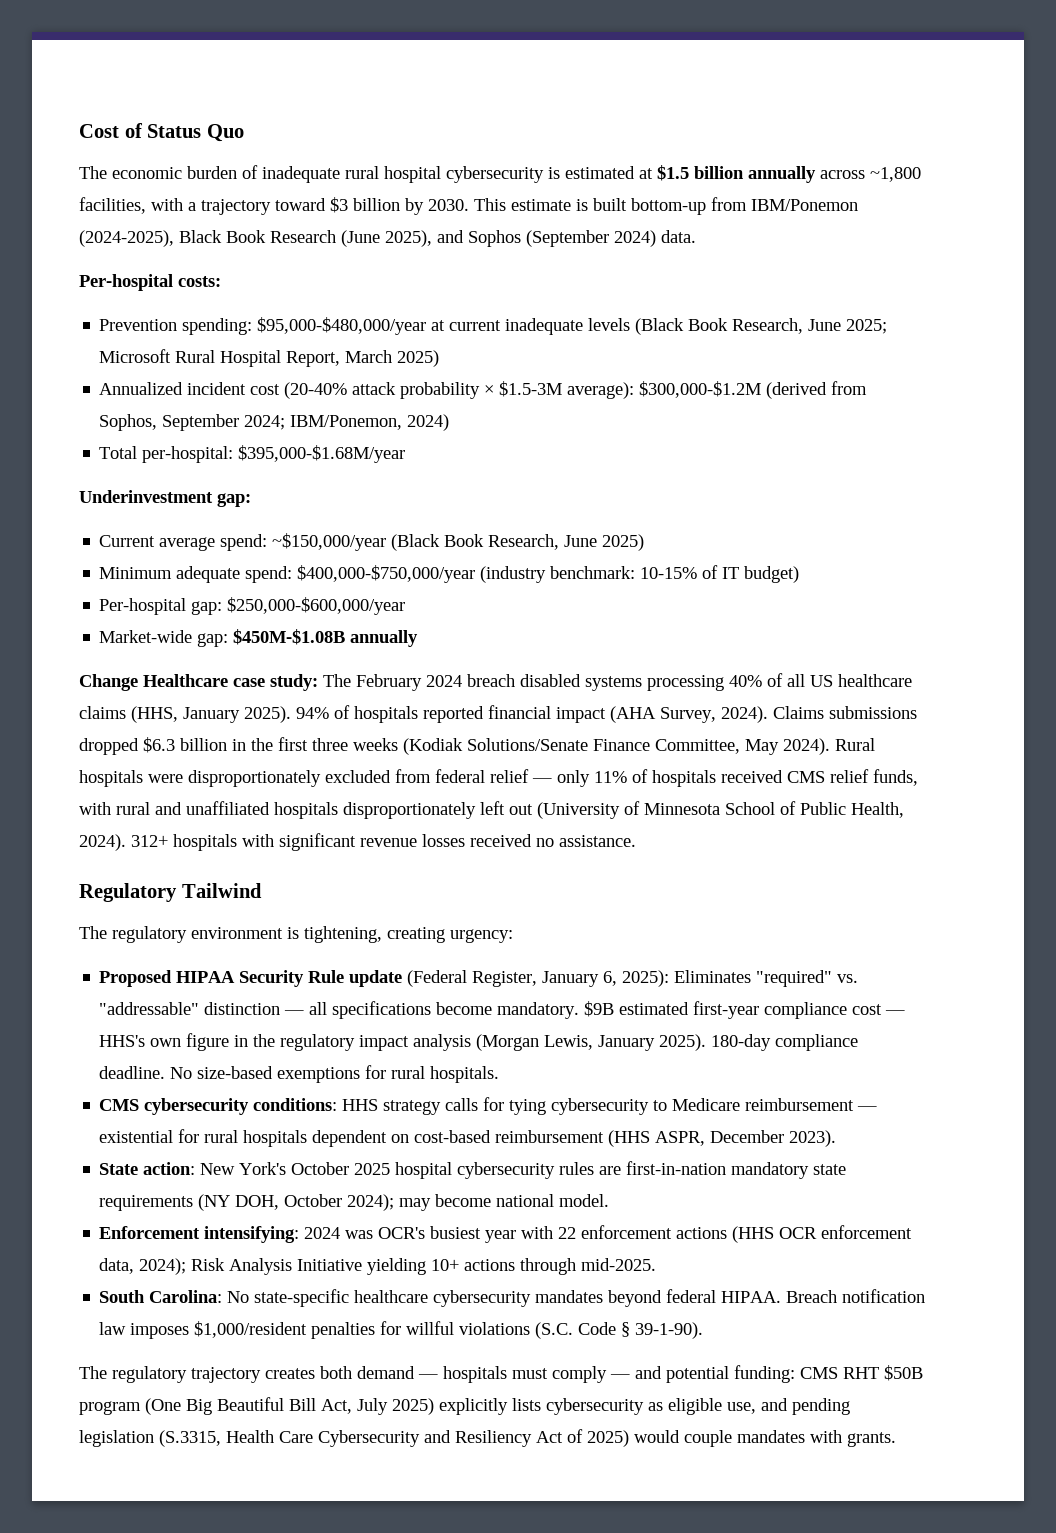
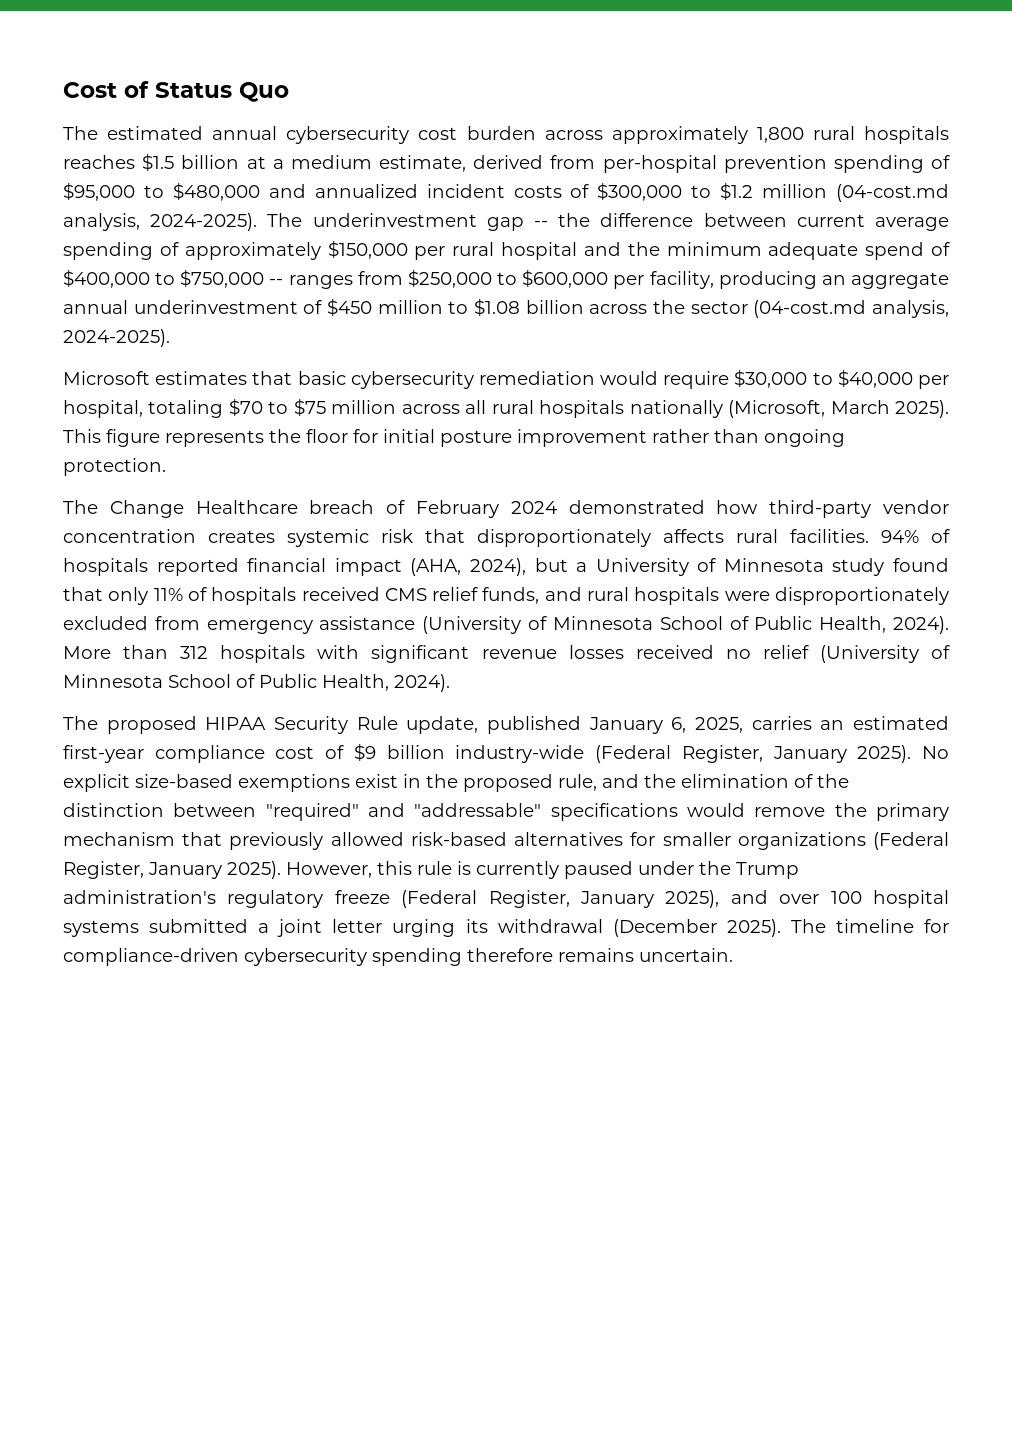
[112,165,921,183] [79,197,858,215] [79,230,696,247] [79,274,221,291] [99,317,888,335] [99,349,440,367] [99,381,868,399] [99,414,450,431] [99,445,406,463] [79,490,251,507] [99,533,645,551] [99,565,800,583] [99,597,406,615] [99,629,419,647] [79,673,912,691] [79,706,291,723] economic burden of inadequate rural hospital cybersecurity is estimated at $1.5 billion annually across ~1,800 facilities, with a trajectory toward $3 billion by 2030. This estimate is built bottom-up from IBM/Ponemon (2024-2025), Black Book Research (June 2025), and Sophos (September 2024) data. // Per-hospital costs: // Prevention spending: $95,000-$480,000/year at current inadequate levels (Black Book Research, June 2025; Microsoft Rural Hospital Report, March 2025) // Annualized incident cost (20-40% attack probability × $1.5-3M average): $300,000-$1.2M (derived from Sophos, September 2024; IBM/Ponemon, 2024) // Total per-hospital: $395,000-$1.68M/year // Underinvestment gap: // Current average spend: ~$150,000/year (Black Book Research, June 2025) // Minimum adequate spend: $400,000-$750,000/year (industry benchmark: 10-15% of IT budget) // Per-hospital gap: $250,000-$600,000/year // Market-wide gap: $450M-$1.08B annually // Change Healthcare case study: The February 2024 breach disabled systems processing 40% of all US healthcare claims (HHS, January 2025). -> [107,126,950,144] [63,153,950,173] [63,182,949,202] [63,213,950,231] [63,240,951,260] [63,269,950,289] [63,298,949,318] [63,329,170,347] [63,369,949,389] [63,398,949,418] [63,429,845,447] [63,458,166,476] [63,500,949,518] [63,529,869,547] estimated annual cybersecurity cost burden across approximately 1,800 rural hospitals reaches $1.5 billion at a medium estimate, derived from per-hospital prevention spending of $95,000 to $480,000 and annualized incident costs of $300,000 to $1.2 million (04-cost.md analysis, 2024-2025). The underinvestment gap -- the difference between current average spending of approximately $150,000 per rural hospital and the minimum adequate spend of $400,000 to $750,000 -- ranges from $250,000 to $600,000 per facility, producing an aggregate annual underinvestment of $450 million to $1.08 billion across the sector (04-cost.md analysis, 2024-2025). // Microsoft estimates that basic cybersecurity remediation would require $30,000 to $40,000 per hospital, totaling $70 to $75 million across all rural hospitals nationally (Microsoft, March 2025). This figure represents the floor for initial posture improvement rather than ongoing protection. // The Change Healthcare breach of February 2024 demonstrated how third-party vendor concentration creates systemic risk that disproportionately affects rural facilities.
[610,706,917,723] [79,737,875,755] [79,769,552,787] (AHA Survey, 2024). Claims submissions dropped $6.3 billion in the first three weeks (Kodiak Solutions/Senate Finance Committee, May 2024). Rural hospitals were disproportionately excluded from federal relief — -> [410,558,950,576] [63,587,103,601] (AHA, 2024), but a University of Minnesota study found that
[79,801,904,819] [79,834,168,851] with rural and unaffiliated hospitals disproportionately left out (University of Minnesota School of Public Health, 2024). 312+ -> [544,587,949,605] [63,616,950,634] [63,645,209,659] and rural hospitals were disproportionately excluded from emergency assistance (University of Minnesota School of Public Health, 2024). More than 312
[559,835,636,847] [79,883,262,902] [79,926,513,943] [99,970,859,987] [99,1001,906,1019] [99,1033,859,1051] [99,1065,500,1083] [99,1097,878,1115] [99,1129,837,1147] [99,1161,847,1179] [99,1194,610,1211] [99,1225,913,1243] [99,1258,657,1275] [99,1289,926,1307] [99,1321,704,1339] [79,1365,923,1383] [79,1397,850,1415] [79,1429,896,1447] assistance. // Regulatory Tailwind // The regulatory environment is tightening, creating urgency: // Proposed HIPAA Security Rule update (Federal Register, January 6, 2025): Eliminates "required" vs. "addressable" distinction — all specifications become mandatory. $9B estimated first-year compliance cost — HHS's own figure in the regulatory impact analysis (Morgan Lewis, January 2025). 180-day compliance deadline. No size-based exemptions for rural hospitals. // CMS cybersecurity conditions: HHS strategy calls for tying cybersecurity to Medicare reimbursement — existential for rural hospitals dependent on cost-based reimbursement (HHS ASPR, December 2023). // State action: New York's October 2025 hospital cybersecurity rules are first-in-nation mandatory state requirements (NY DOH, October 2024); may become national model. // Enforcement intensifying: 2024 was OCR's busiest year with 22 enforcement actions (HHS OCR enforcement data, 2024); Risk Analysis Initiative yielding 10+ actions through mid-2025. // South Carolina: No state-specific healthcare cybersecurity mandates beyond federal HIPAA. Breach notification law imposes $1,000/resident penalties for willful violations (S.C. Code § 39-1-90). // The regulatory trajectory creates both demand — hospitals must comply — and potential funding: CMS RHT $50B program (One Big Beautiful Bill Act, July 2025) explicitly lists cybersecurity as eligible use, and pending legislation (S.3315, Health Care Cybersecurity and Resiliency Act of 2025) would couple mandates with grants. -> [762,645,951,663] [63,674,450,692] [63,716,949,734] [63,743,950,763] [63,774,849,792] [63,803,949,821] [63,832,949,850] [63,861,799,879] [63,890,949,908] [63,919,950,937] [63,948,733,966] relief (University of Minnesota School of Public Health, 2024). // The proposed HIPAA Security Rule update, published January 6, 2025, carries an estimated first-year compliance cost of $9 billion industry-wide (Federal Register, January 2025). No explicit size-based exemptions exist in the proposed rule, and the elimination of the distinction between "required" and "addressable" specifications would remove the primary mechanism that previously allowed risk-based alternatives for smaller organizations (Federal Register, January 2025). However, this rule is currently paused under the Trump administration's regulatory freeze (Federal Register, January 2025), and over 100 hospital systems submitted a joint letter urging its withdrawal (December 2025). The timeline for compliance-driven cybersecurity spending therefore remains uncertain.

